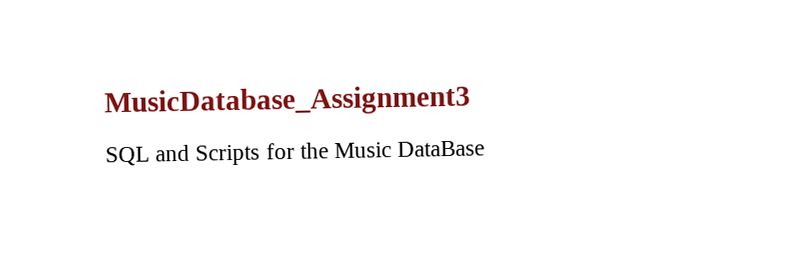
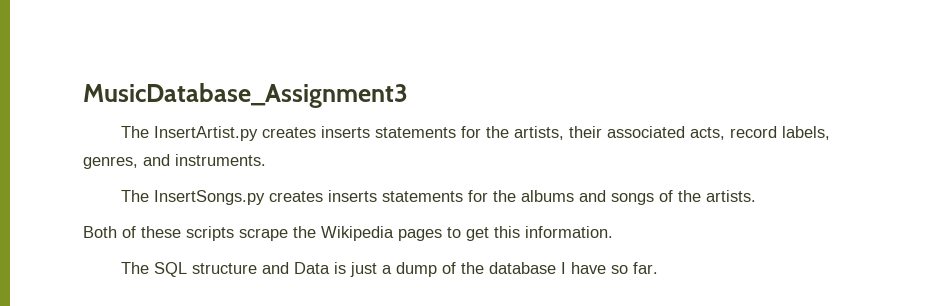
[105,140,486,167] SQL and Scripts for the Music DataBase -> [120,126,830,141] [83,154,266,169] [120,190,756,205] [83,226,613,241] [120,262,658,277] The InsertArtist.py creates inserts statements for the artists, their associated acts, record labels, genres, and instruments. // The InsertSongs.py creates inserts statements for the albums and songs of the artists. // Both of these scripts scrape the Wikipedia pages to get this information. // The SQL structure and Data is just a dump of the database I have so far.

